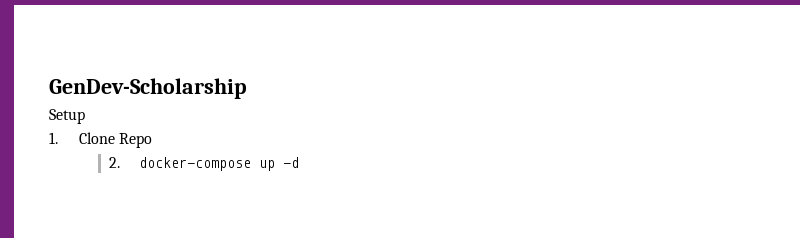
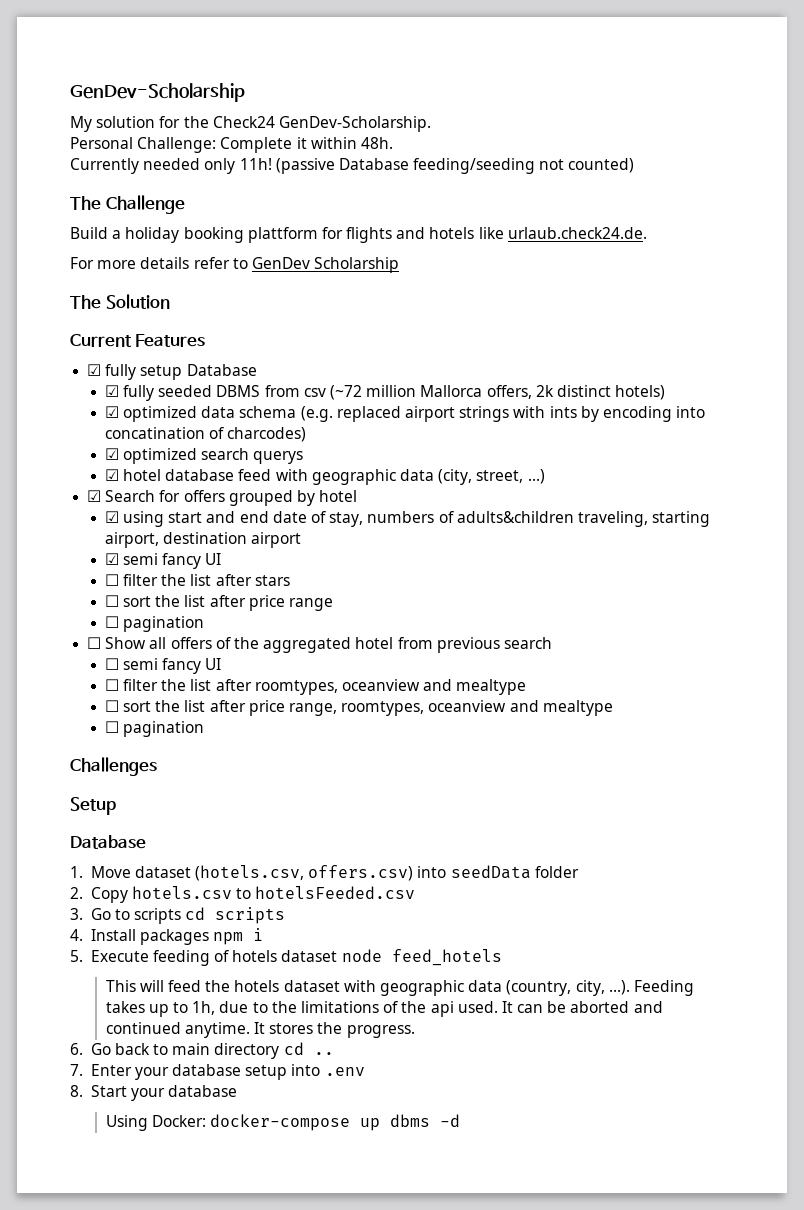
[49,109,85,124] [49,132,153,148] [109,157,121,168] Setup // 1. Clone Repo // 2. -> [70,116,431,132] [70,137,393,153] [70,158,635,174] [70,195,185,214] [70,227,647,243] [70,257,400,273] [70,294,170,309] [70,334,206,347] [87,364,257,380] [104,385,666,401] [104,406,706,422] [104,427,307,442] [104,448,304,464] [104,469,545,485] [87,490,358,506] [104,511,711,527] [104,532,302,548] [104,553,222,569] [104,574,290,586] [104,595,333,611] [104,616,205,632] [87,637,552,653] [104,658,222,674] [104,679,527,695] [104,700,613,716] [104,721,205,737] [70,757,157,776] [70,797,116,815] [70,835,146,849] [70,865,579,881] [70,886,416,903] [70,907,286,924] [70,928,264,945] [70,949,502,966] [105,980,694,996] [105,1001,663,1017] [105,1022,415,1038] [70,1042,334,1059] [70,1064,365,1080] [70,1085,238,1101] [105,1115,206,1131] My solution for the Check24 GenDev-Scholarship. // Personal Challenge: Complete it within 48h. // Currently needed only 11h! (passive Database feeding/seeding not counted) // The Challenge // Build a holiday booking plattform for flights and hotels like urlaub.check24.de. // For more details refer to GenDev Scholarship // The Solution // Current Features // ☑ fully setup Database // ☑ fully seeded DBMS from csv (~72 million Mallorca offers, 2k distinct hotels) // ☑ optimized data schema (e.g. replaced airport strings with ints by encoding into concatination of charcodes) // ☑ optimized search querys // ☑ hotel database feed with geographic data (city, street, ...) // ☑ Search for offers grouped by hotel // ☑ using start and end date of stay, numbers of adults&children traveling, starting airport, destination airport // ☑ semi fancy UI // ☐ filter the list after stars // ☐ sort the list after price range // ☐ pagination // ☐ Show all offers of the aggregated hotel from previous search // ☐ semi fancy UI // ☐ filter the list after roomtypes, oceanview and mealtype // ☐ sort the list after price range, roomtypes, oceanview and mealtype // ☐ pagination // Challenges // Setup // Database // 1. Move dataset (hotels.csv, offers.csv) into seedData folder // 2. Copy hotels.csv to hotelsFeeded.csv // 3. Go to scripts cd scripts // 4. Install packages npm i // 5. Execute feeding of hotels dataset node feed_hotels // This will feed the hotels dataset with geographic data (country, city, ...). Feeding takes up to 1h, due to the limitations of the api used. It can be aborted and continued anytime. It stores the progress. // 6. Go back to main directory cd .. // 7. Enter your database setup into .env // 8. Start your database // Using Docker:
(276, 165) none -> [390,1114,431,1127] dbms

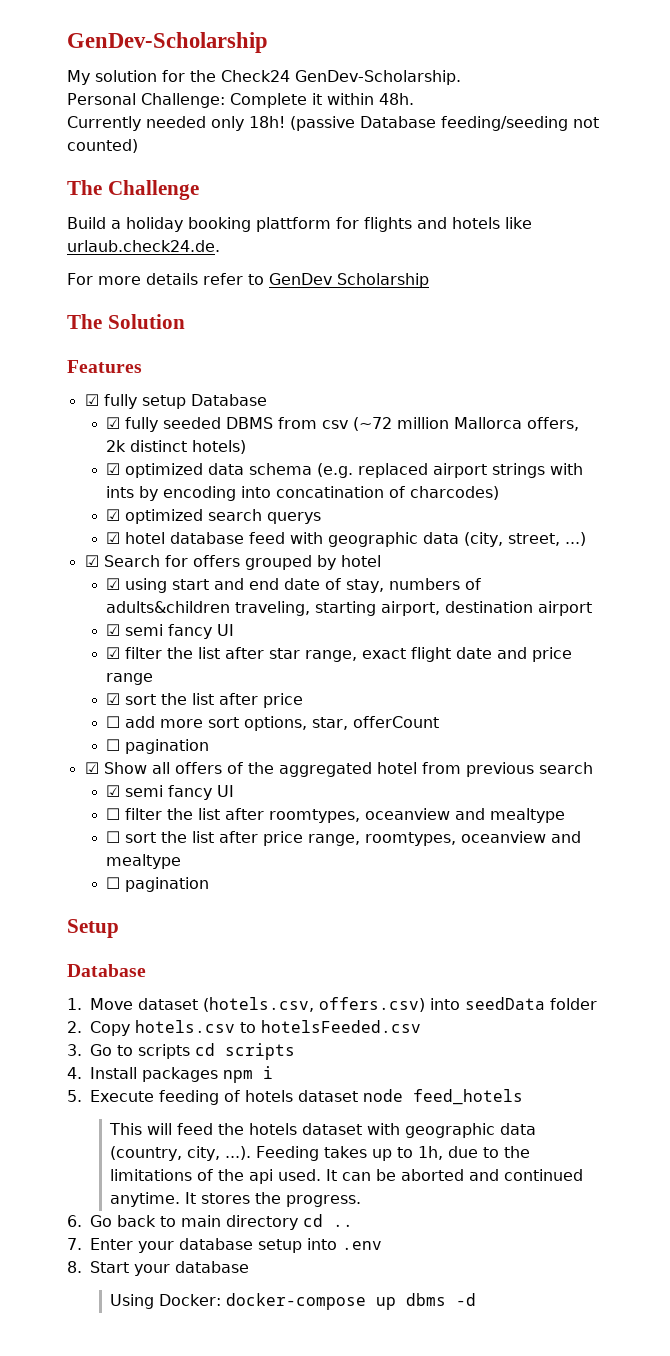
[239,158,272,170] 11h! -> [249,116,285,128] 18h!
[70,334,132,347] Current -> (185, 321) none
[104,574,290,586] [104,595,333,611] [104,616,205,632] [87,637,102,649] ☐ filter the list after stars // ☐ sort the list after price range // ☐ pagination // ☐ -> [106,647,573,662] [106,673,154,685] [106,693,304,708] [106,716,440,731] [106,739,210,754] [84,762,99,774] ☑ filter the list after star range, exact flight date and price range // ☑ sort the list after price // ☐ add more sort options, star, offerCount // ☐ pagination // ☑
[104,658,119,670] ☐ -> [106,785,121,797] ☑
[70,757,157,776] // Challenges -> (210, 884) none

